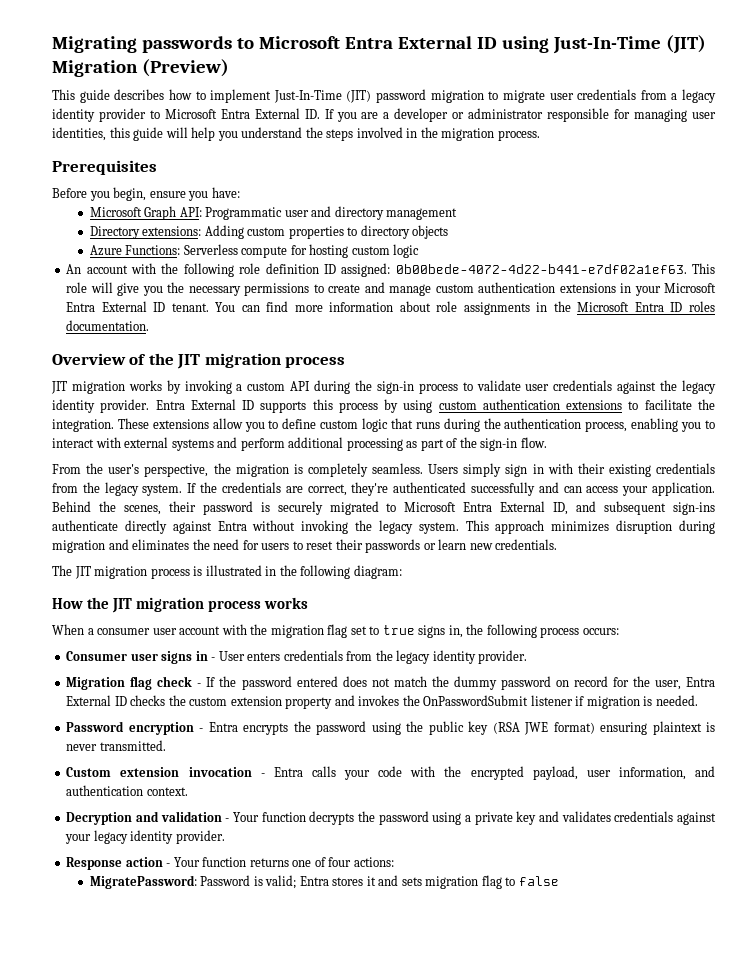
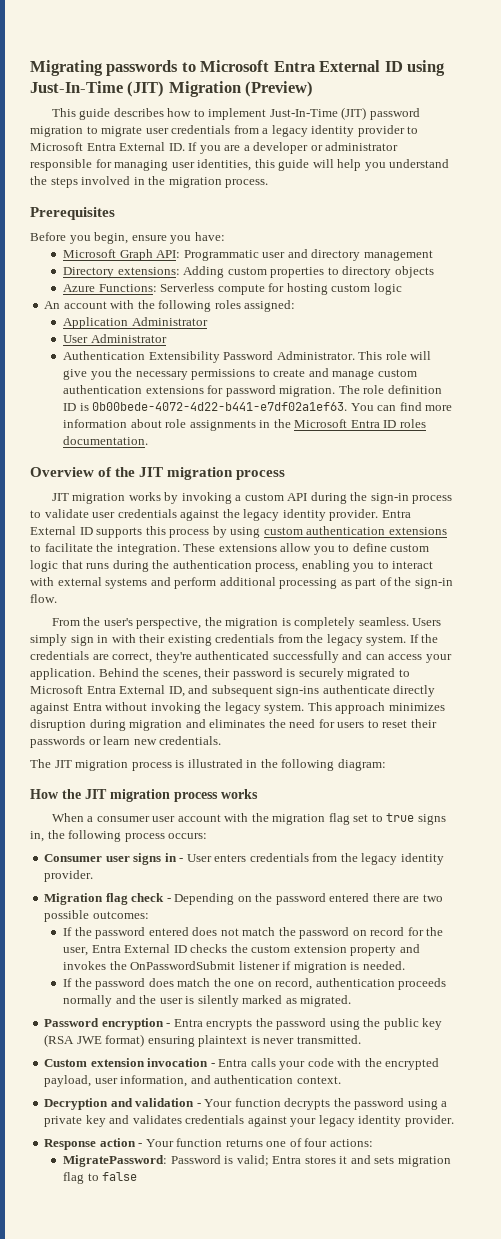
[239,263,687,277] role definition ID assigned: 0b00bede-4072-4d22-b441-e7df02a1ef63. -> [214,300,296,312] [63,317,208,329] [63,334,167,343] [63,351,355,363] roles assigned: // Application Administrator // User Administrator // Authentication Extensibility Password Administrator.
[620,283,717,296] [66,301,209,312] in your Microsoft Entra External ID tenant. -> [207,385,442,397] [63,402,348,411] for password migration. The role definition ID is 0b00bede-4072-4d22-b441-e7df02a1ef63.
(202, 685) none -> [174,893,443,905] [44,910,149,922] Depending on the password entered there are two possible outcomes: //
[453,676,497,690] dummy -> (296, 931) none
(698, 700) none -> [63,978,447,990] [63,995,352,1007] // If the password does match the one on record, authentication proceeds normally and the user is silently marked as migrated.

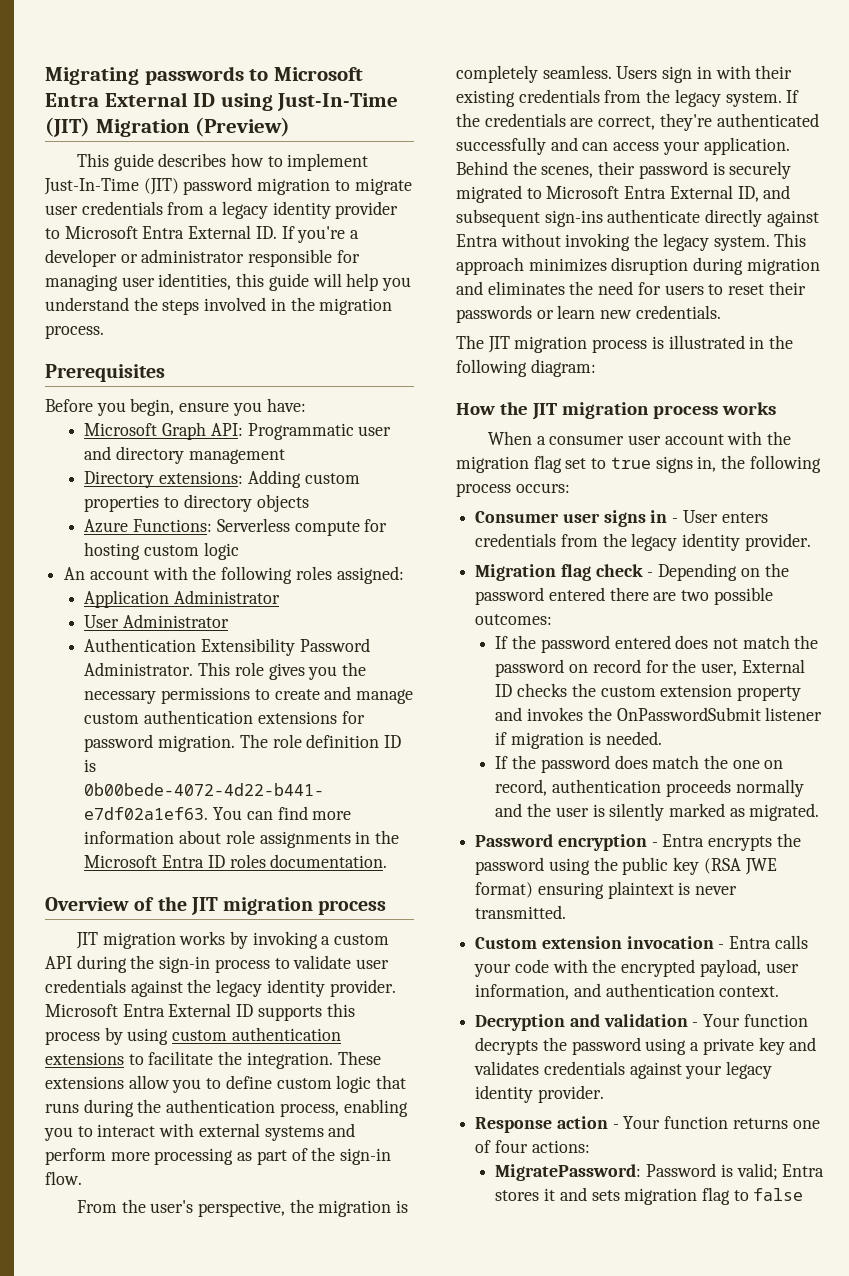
[199,145,241,154] you are -> [297,226,346,243] you're
[410,351,432,360] [63,369,88,380] will give -> [268,663,305,680] gives
(379, 515) none -> [45,1004,118,1017] Microsoft
[219,577,276,586] additional -> [110,1152,150,1161] more
[30,634,67,646] simply -> (658, 72) none
[91,945,121,953] Entra -> (737, 669) none

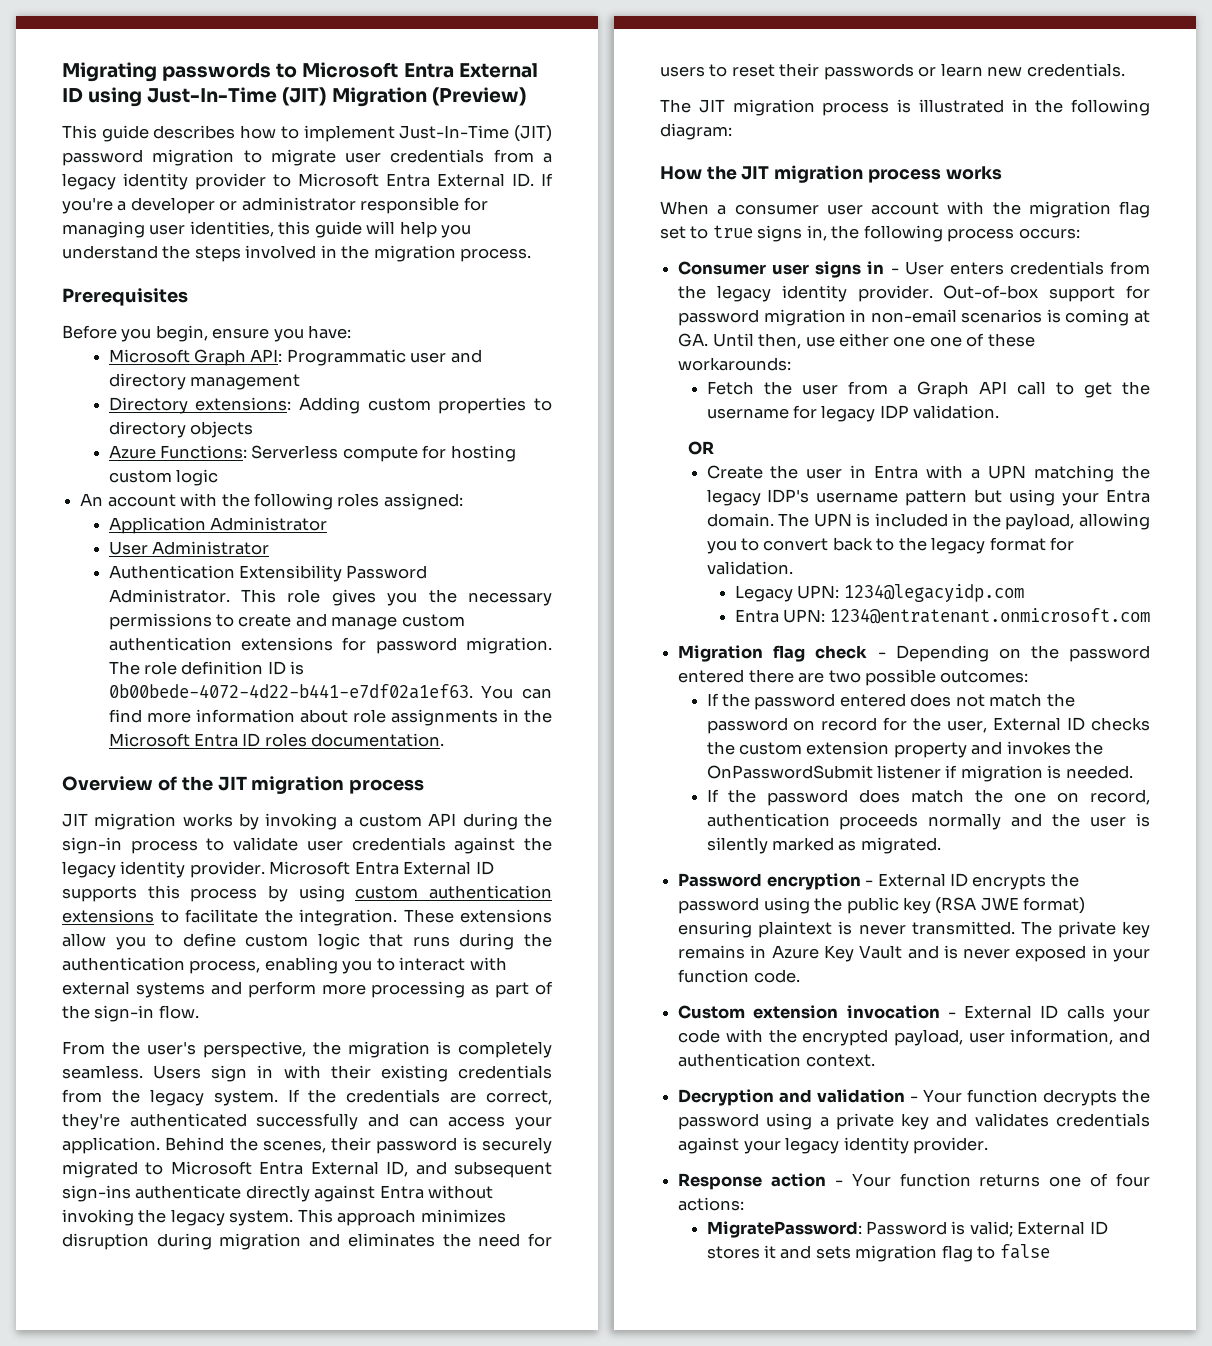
(811, 542) none -> [943,285,1150,302] [678,309,1150,326] [678,333,1035,349] [678,357,792,371] [706,381,1150,398] [706,405,1000,422] [688,441,715,455] [706,465,1150,482] [706,489,1150,506] [706,513,1150,530] [706,537,1075,554] [706,561,793,575] [734,584,1024,602] [734,608,1150,624] Out-of-box support for password migration in non-email scenarios is coming at GA. Until then, use either one one of these workarounds: // Fetch the user from a Graph API call to get the username for legacy IDP validation. // OR // Create the user in Entra with a UPN matching the legacy IDP's username pattern but using your Entra domain. The UPN is included in the payload, allowing you to convert back to the legacy format for validation. // Legacy UPN: 1234@legacyidp.com // Entra UPN: 1234@entratenant.onmicrosoft.com
[662,834,705,847] Entra -> [877,873,968,887] External ID
(567, 912) none -> [1020,921,1150,938] [678,945,1151,962] [678,969,800,983] The private key remains in Azure Key Vault and is never exposed in your function code.
[729,936,772,949] Entra -> [964,1005,1059,1019] External ID
[782,1164,825,1177] Entra -> [1017,1221,1108,1235] External ID

